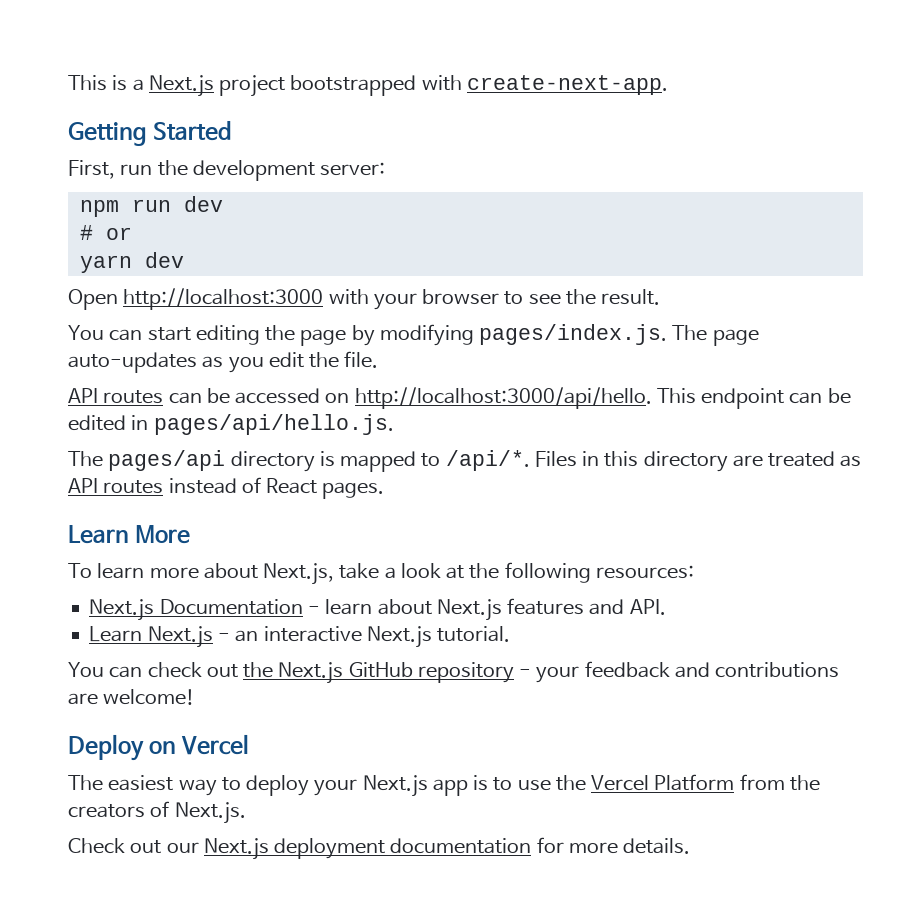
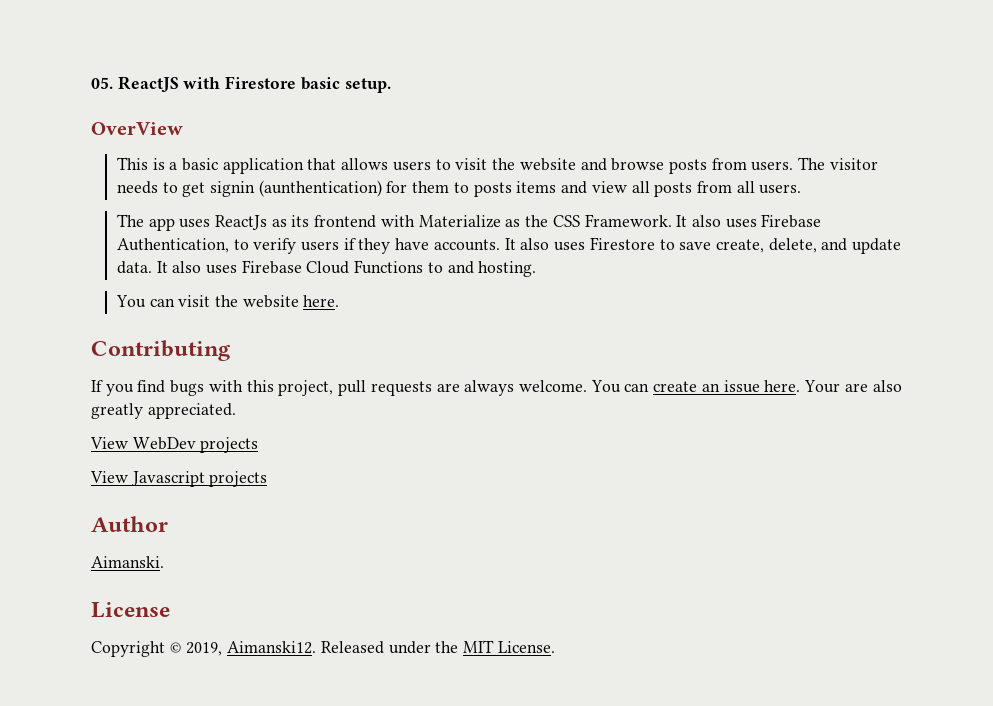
[68,75,668,97] [68,121,233,146] [68,160,386,181] [79,196,223,217] [79,225,132,240] [79,252,184,273] [68,288,661,310] [68,324,759,346] [68,351,379,373] [68,387,851,409] [68,414,394,435] [68,450,862,472] [68,477,385,499] [68,525,191,544] [68,562,694,585] [89,598,666,621] [89,626,511,648] [68,661,840,684] [68,689,196,705] [68,734,250,761] [68,774,820,797] [68,801,246,824] [68,837,691,860] This is a Next.js project bootstrapped with create-next-app. // Getting Started // First, run the development server: // npm run dev // # or // yarn dev // Open http://localhost:3000 with your browser to see the result. // You can start editing the page by modifying pages/index.js. The page auto-updates as you edit the file. // API routes can be accessed on http://localhost:3000/api/hello. This endpoint can be edited in pages/api/hello.js. // The pages/api directory is mapped to /api/*. Files in this directory are treated as API routes instead of React pages. // Learn More // To learn more about Next.js, take a look at the following resources: // Next.js Documentation - learn about Next.js features and API. // Learn Next.js - an interactive Next.js tutorial. // You can check out the Next.js GitHub repository - your feedback and contributions are welcome! // Deploy on Vercel // The easiest way to deploy your Next.js app is to use the Vercel Platform from the creators of Next.js. // Check out our Next.js deployment documentation for more details. -> [91,76,391,93] [91,122,183,135] [116,157,878,174] [116,180,802,197] [116,214,822,231] [116,237,902,254] [116,260,537,277] [115,295,340,308] [91,340,230,361] [91,380,902,396] [91,403,236,419] [90,437,259,453] [90,471,268,487] [91,516,168,532] [91,556,164,568] [91,602,170,618] [91,640,555,657] 05. ReactJS with Firestore basic setup. // OverView // This is a basic application that allows users to visit the website and browse posts from users. The visitor needs to get signin (aunthentication) for them to posts items and view all posts from all users. // The app uses ReactJs as its frontend with Materialize as the CSS Framework. It also uses Firebase Authentication, to verify users if they have accounts. It also uses Firestore to save create, delete, and update data. It also uses Firebase Cloud Functions to and hosting. // You can visit the website here. // Contributing // If you find bugs with this project, pull requests are always welcome. You can create an issue here. Your are also greatly appreciated. // View WebDev projects // View Javascript projects // Author // Aimanski. // License // Copyright © 2019, Aimanski12. Released under the MIT License.

